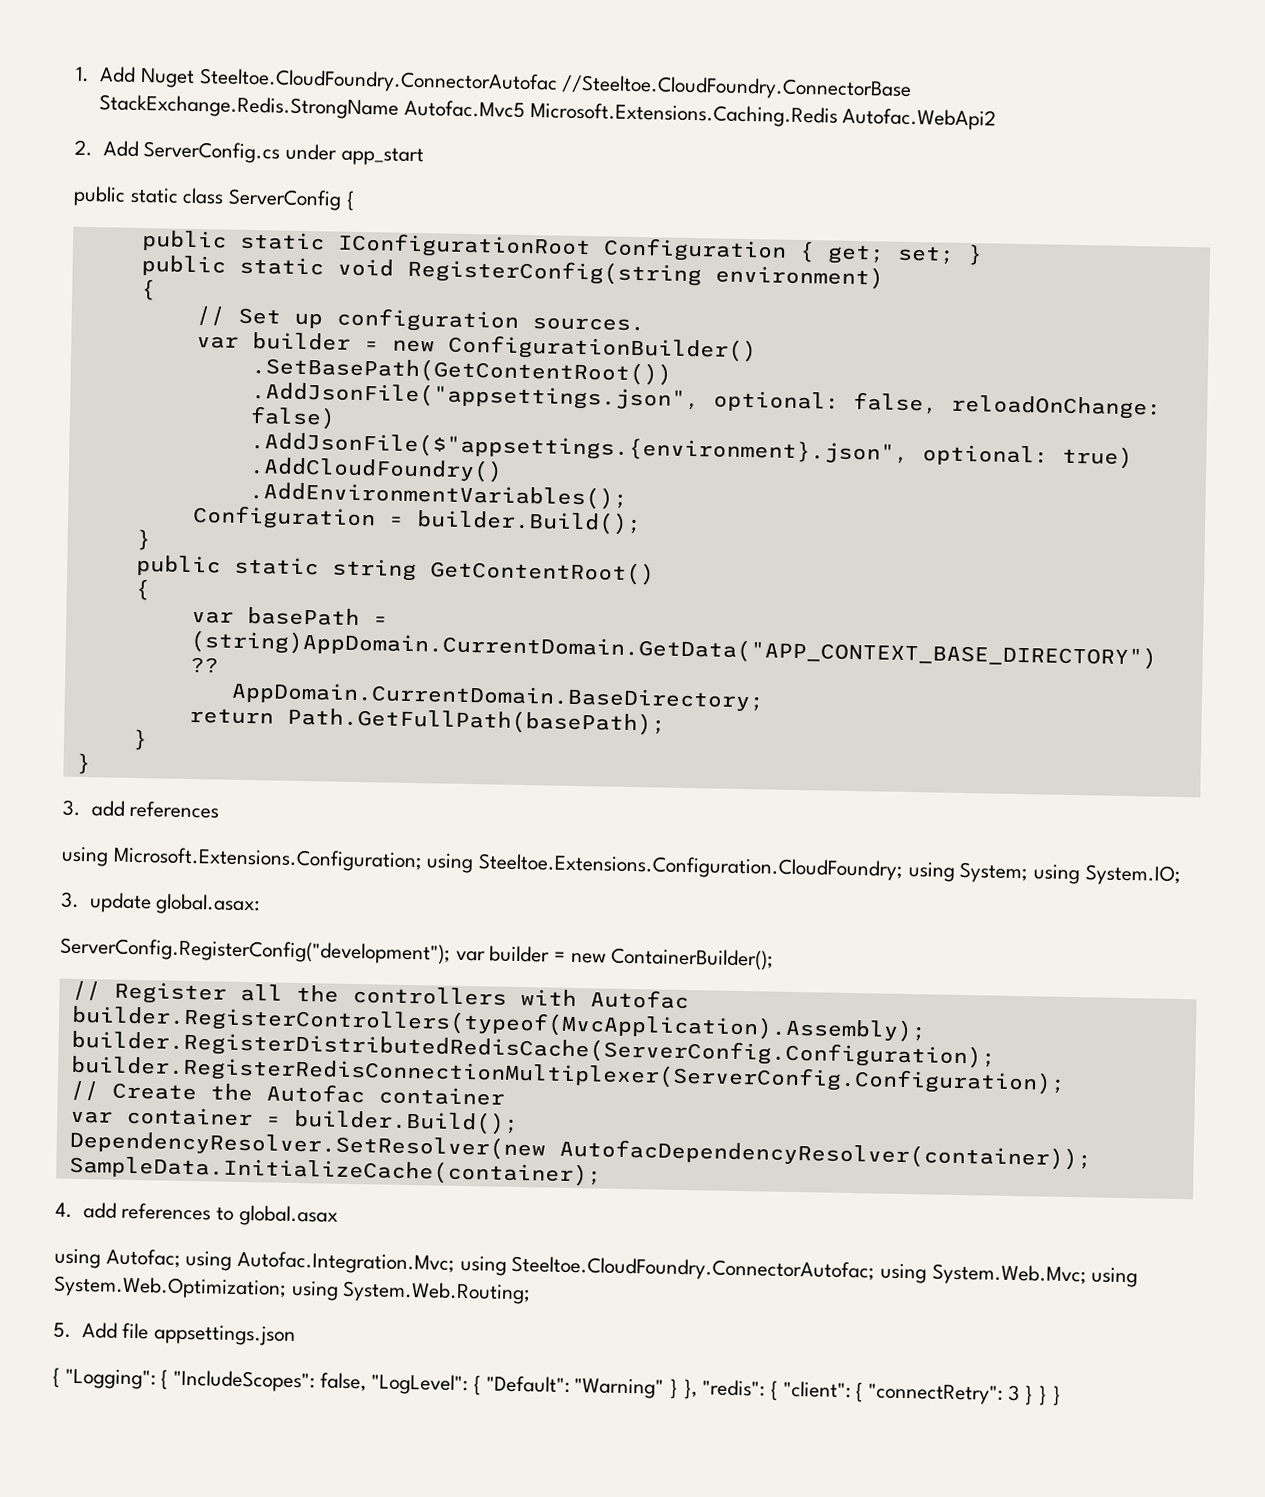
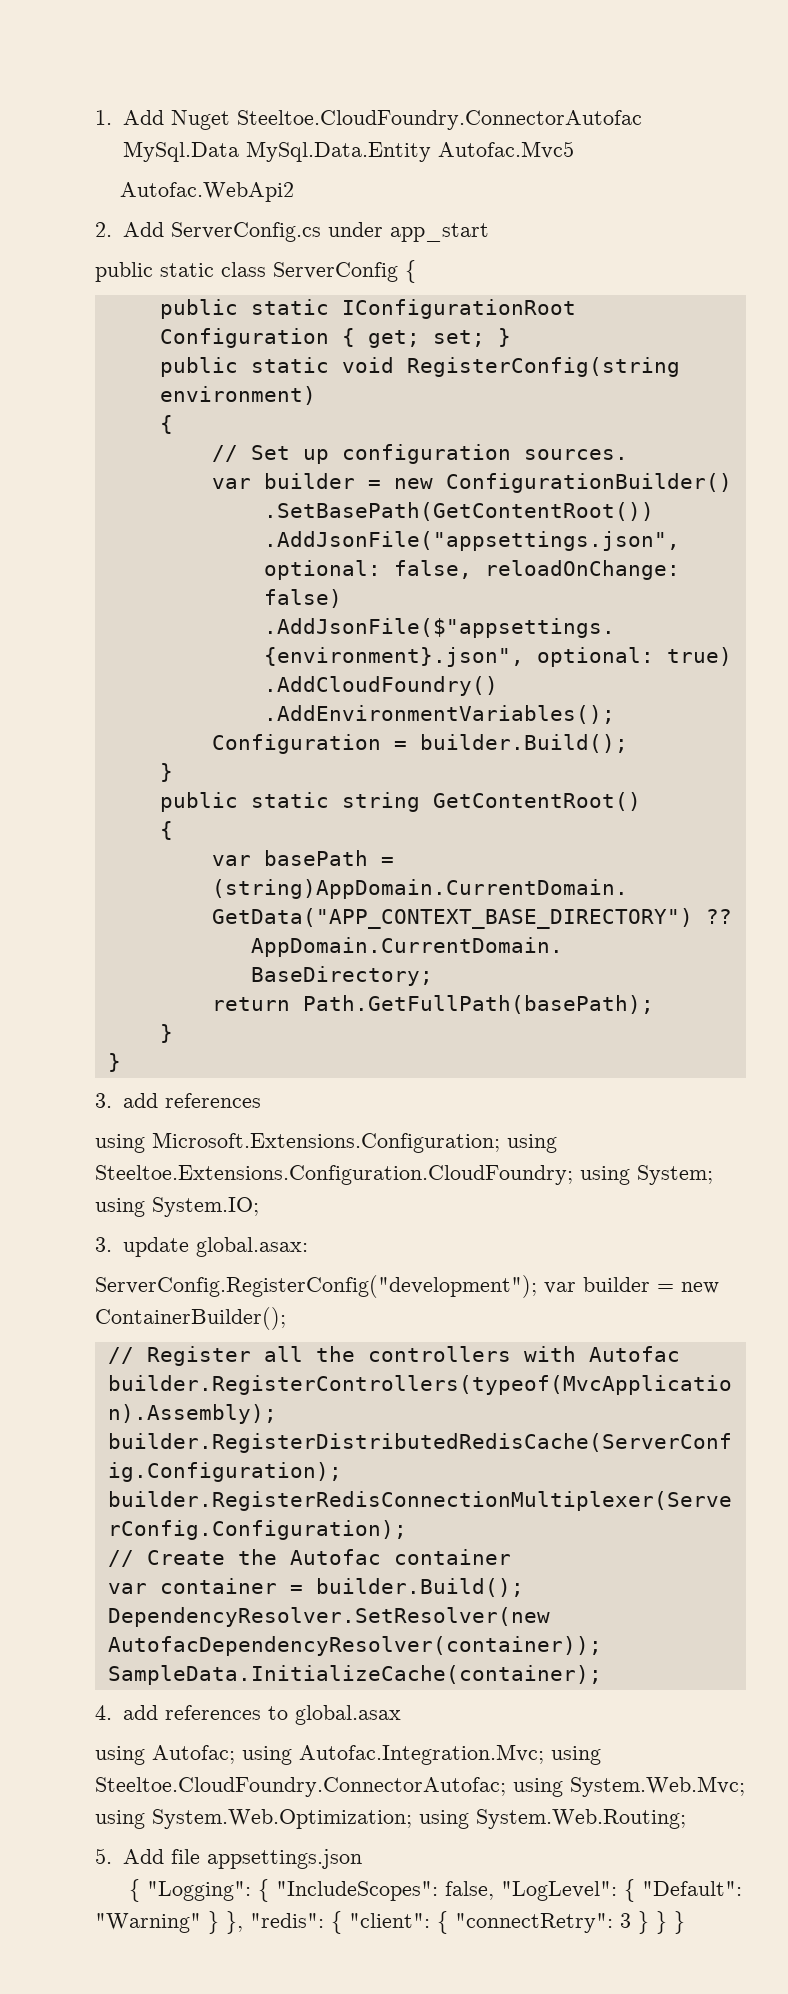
[561,74,913,101] [99,94,400,120] //Steeltoe.CloudFoundry.ConnectorBase StackExchange.Redis.StrongName -> [122,141,431,162] MySql.Data MySql.Data.Entity
[529,102,838,128] Microsoft.Extensions.Caching.Redis -> (574, 150) //

